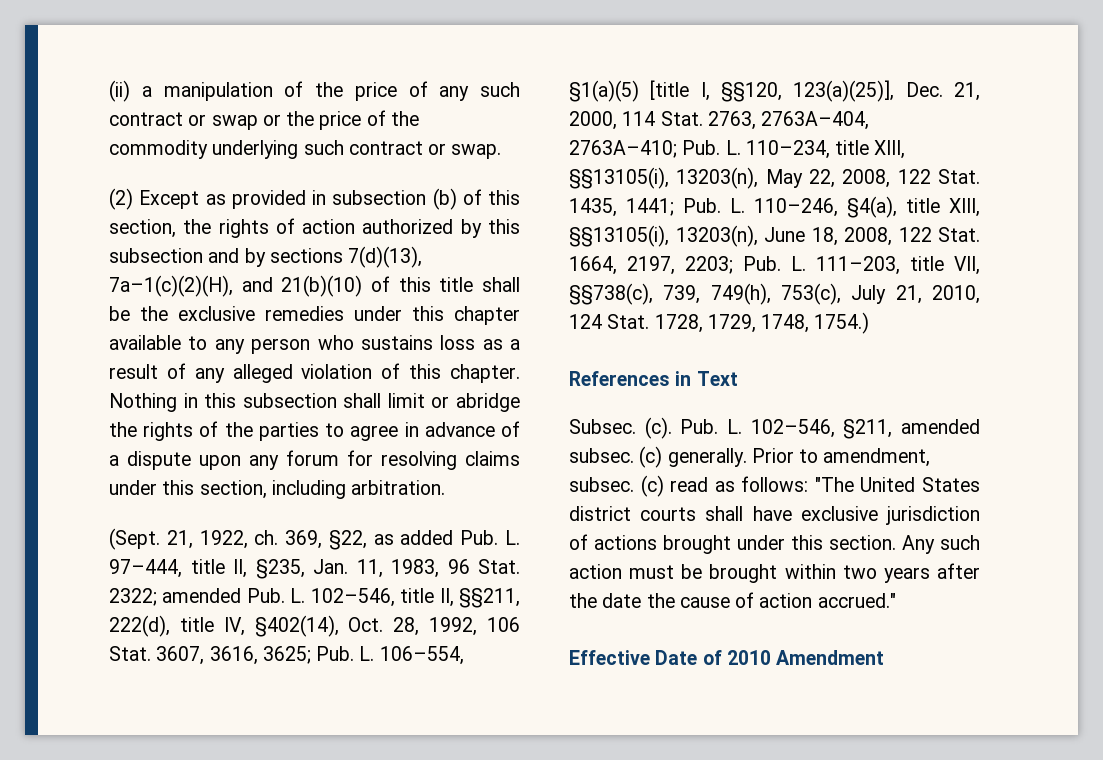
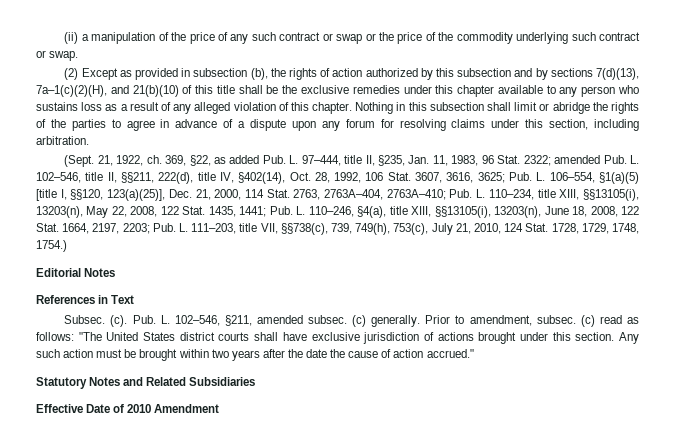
[432,188,520,210] [109,219,176,238] (b) of this section, -> [250,68,268,80] (b),
(870, 323) none -> [36,268,116,277] // Editorial Notes
(896, 600) none -> [36,377,256,389] // Statutory Notes and Related Subsidiaries

